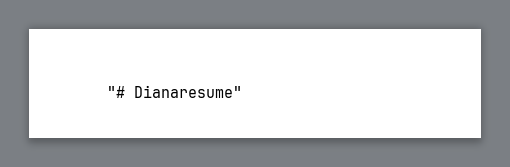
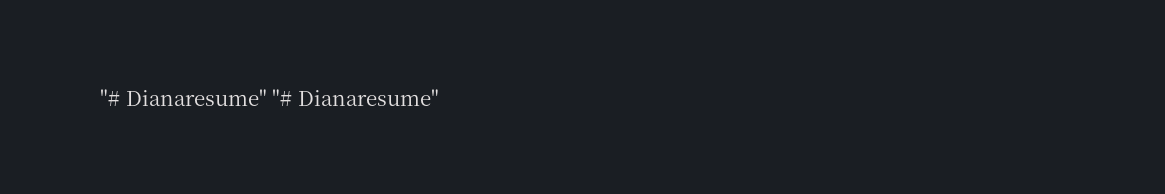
[107,85,242,98] "# Dianaresume" -> [100,89,439,106] "# Dianaresume" "# Dianaresume"

